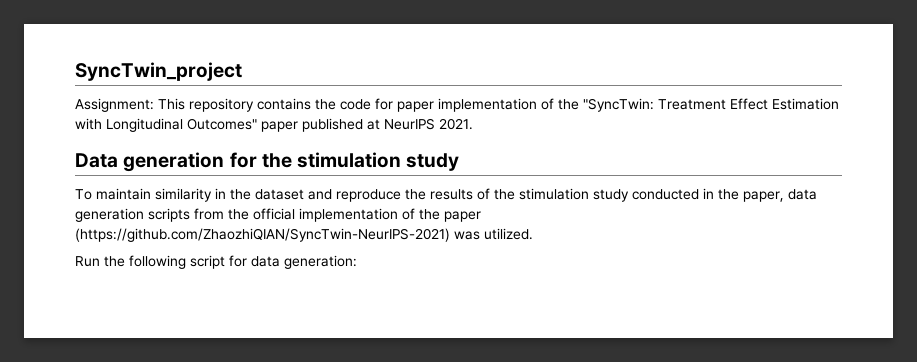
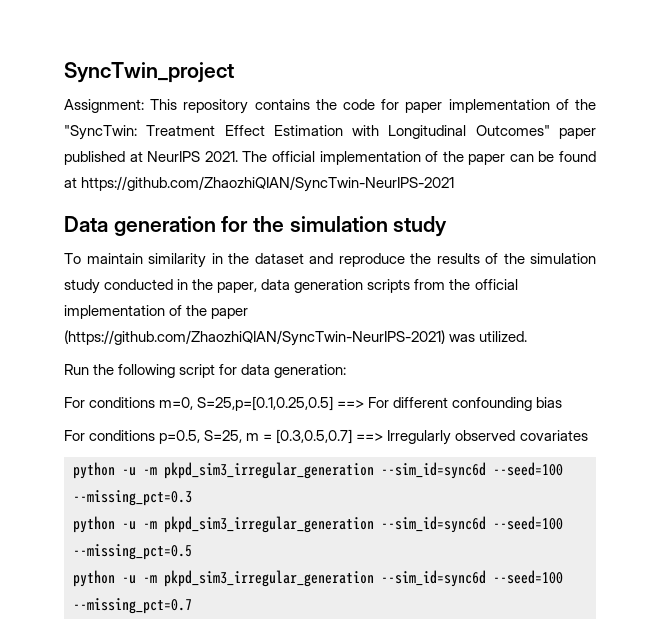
(473, 124) none -> [242,151,596,165] [64,176,455,192] The official implementation of the paper can be found at https://github.com/ZhaozhiQIAN/SyncTwin-NeurIPS-2021
[297,152,402,168] stimulation -> [289,216,388,232] simulation
[519,188,589,200] stimulation -> [530,253,596,264] simulation
(357, 262) none -> [64,396,563,411] [64,429,588,445] [73,462,563,479] [73,490,192,506] [73,516,563,533] [73,544,192,560] [73,570,563,587] [73,598,192,614] // For conditions m=0, S=25,p=[0.1,0.25,0.5] ==> For different confounding bias // For conditions p=0.5, S=25, m = [0.3,0.5,0.7] ==> Irregularly observed covariates // python -u -m pkpd_sim3_irregular_generation --sim_id=sync6d --seed=100 --missing_pct=0.3 // python -u -m pkpd_sim3_irregular_generation --sim_id=sync6d --seed=100 --missing_pct=0.5 // python -u -m pkpd_sim3_irregular_generation --sim_id=sync6d --seed=100 --missing_pct=0.7

